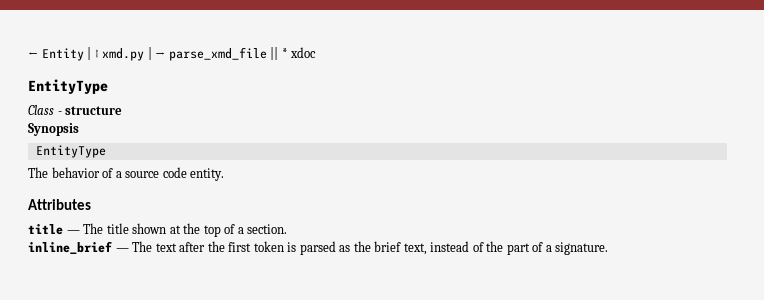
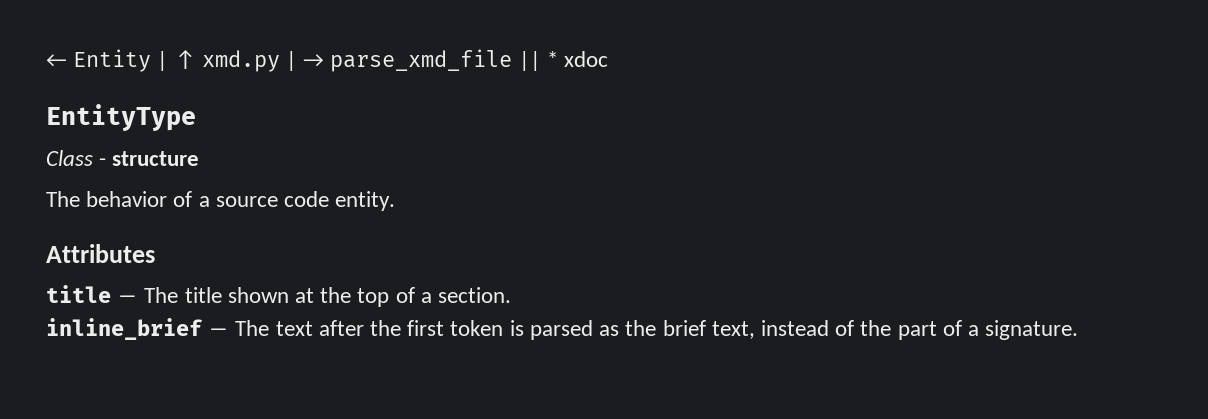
[28,123,79,136] [35,145,106,158] // Synopsis // EntityType -> (200, 158) none

